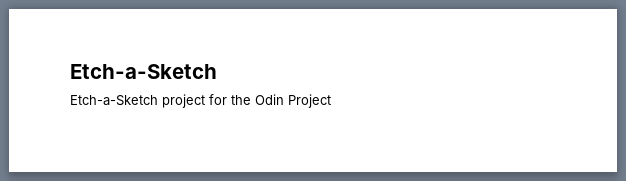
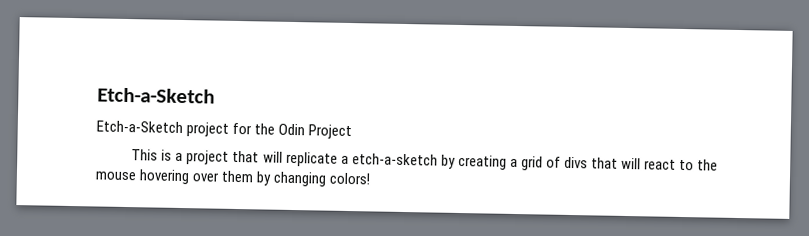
(331, 101) none -> [131,149,719,171] [95,169,371,187] // This is a project that will replicate a etch-a-sketch by creating a grid of divs that will react to the mouse hovering over them by changing colors!

